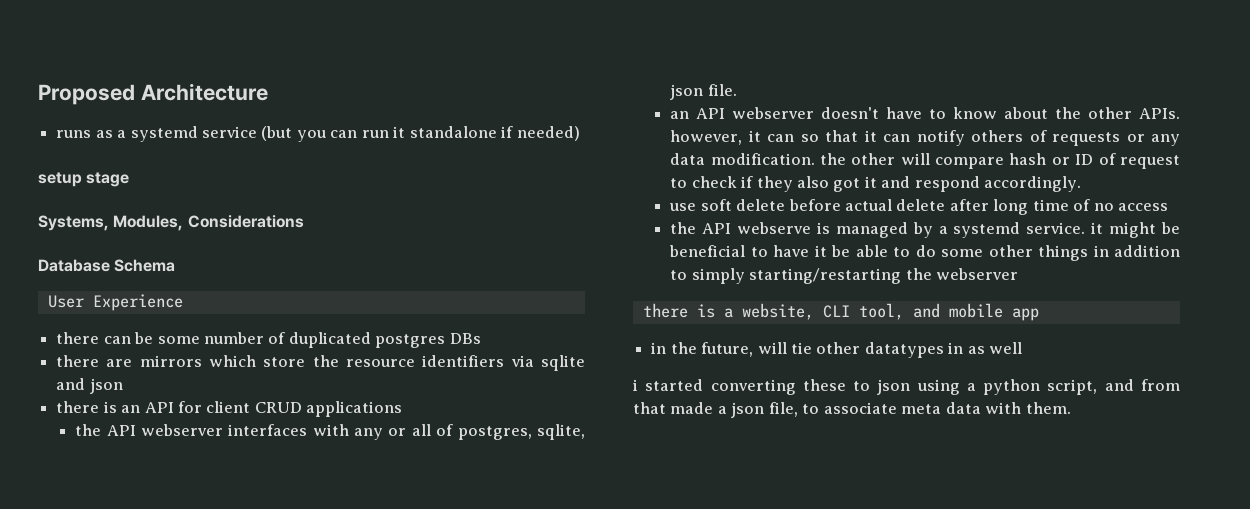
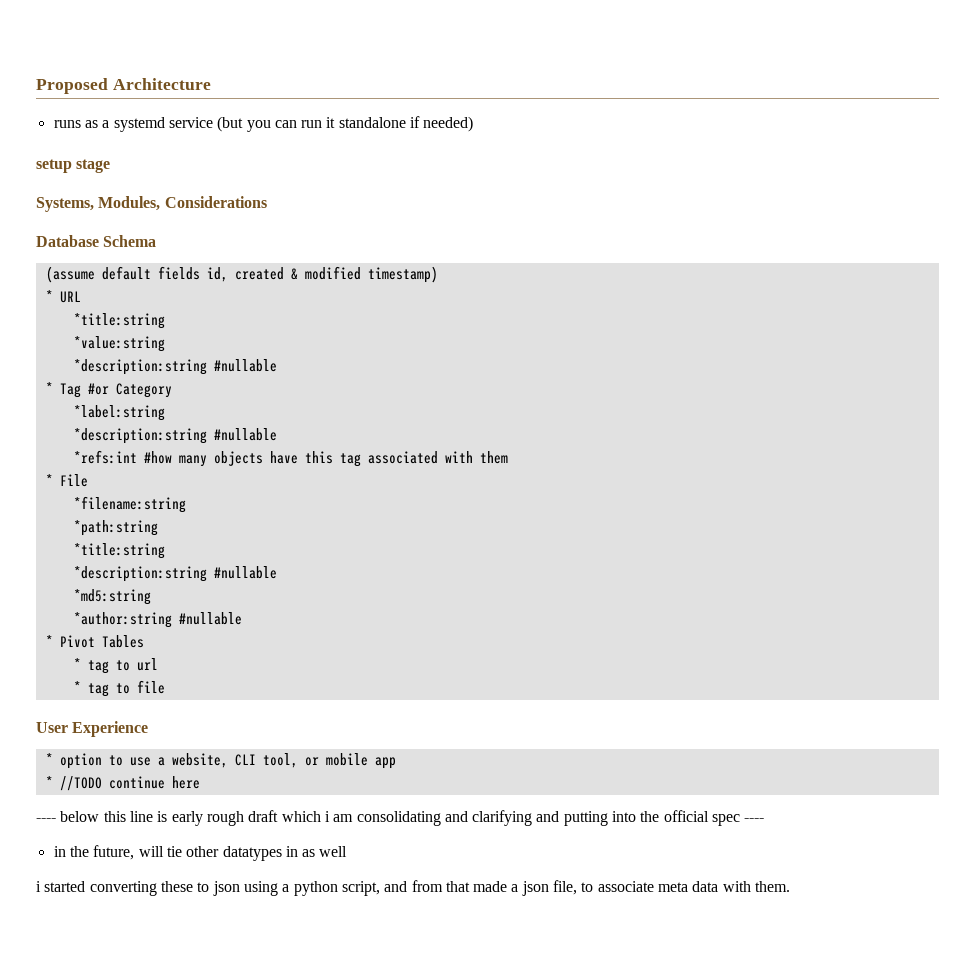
[47,294,183,311] [56,332,481,348] [56,355,585,371] [56,378,123,394] [56,401,403,417] [75,424,585,440] [670,84,737,100] [670,107,1180,119] [670,130,1180,146] [670,153,1180,169] [670,176,1082,192] [669,199,1169,215] [670,222,1180,238] [669,245,1180,261] [670,268,1019,284] [642,303,715,318] User Experience // there can be some number of duplicated postgres DBs // there are mirrors which store the resource identifiers via sqlite and json // there is an API for client CRUD applications // the API webserver interfaces with any or all of postgres, sqlite, json file. // an API webserver doesn't have to know about the other APIs. however, it can so that it can notify others of requests or any data modification. the other will compare hash or ID of request to check if they also got it and respond accordingly. // use soft delete before actual delete after long time of no access // the API webserve is managed by a systemd service. it might be beneficial to have it be able to do some other things in addition to simply starting/restarting the webserver // there is -> [45,266,438,283] [45,290,81,303] [73,313,165,329] [73,336,165,352] [73,359,277,375] [45,382,172,398] [73,405,165,421] [73,428,277,444] [73,450,508,467] [45,474,88,487] [73,496,186,513] [73,520,158,536] [73,543,165,559] [73,566,277,582] [73,589,151,605] [73,612,242,628] [45,635,144,648] [73,658,158,674] [73,680,165,697] [36,721,149,737] [45,753,151,769] (assume default fields id, created & modified timestamp) // * URL // *title:string // *value:string // *description:string #nullable // * Tag #or Category // *label:string // *description:string #nullable // *refs:int #how many objects have this tag associated with them // * File // *filename:string // *path:string // *title:string // *description:string #nullable // *md5:string // *author:string #nullable // * Pivot Tables // * tag to url // * tag to file // User Experience // * option to use
[912,303,940,318] and -> [304,757,319,766] or
(1039, 314) none -> [45,776,200,791] [36,810,765,826] // * //TODO continue here // ---- below this line is early rough draft which i am consolidating and clarifying and putting into the official spec ----

